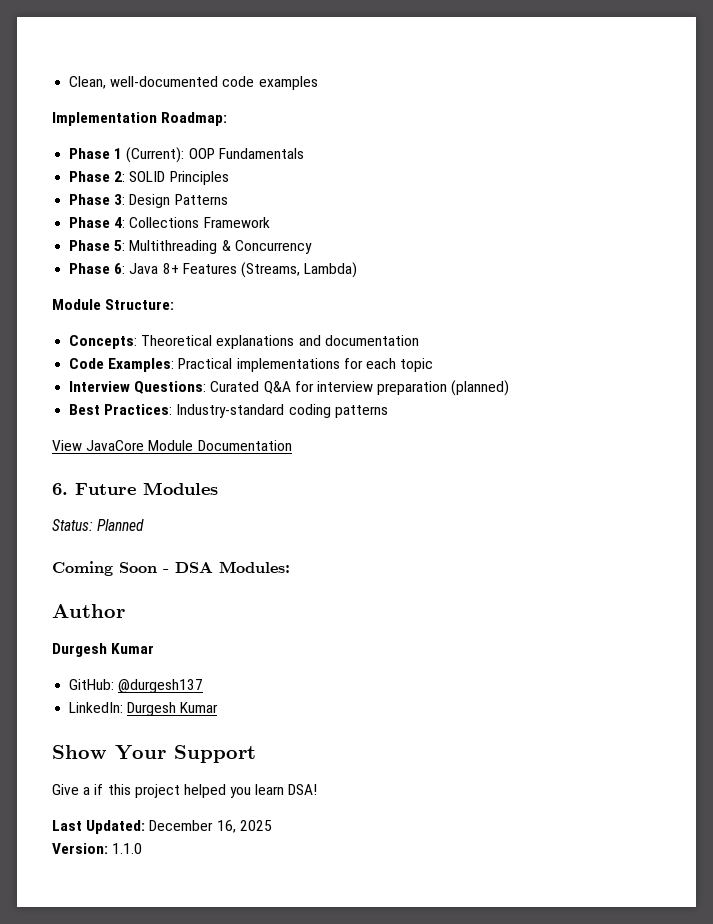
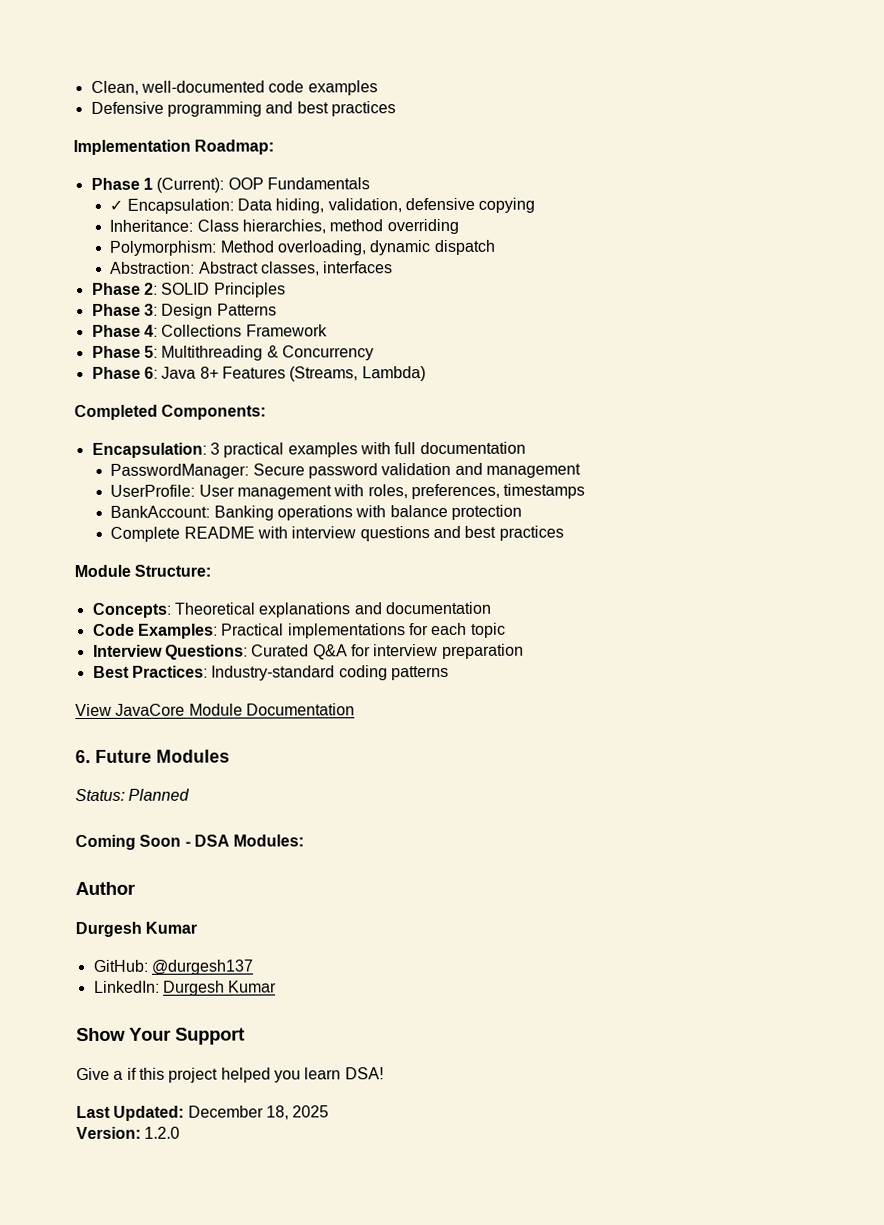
(318, 83) none -> [90,101,396,117] // Defensive programming and best practices
(304, 153) none -> [109,197,536,214] [109,218,459,235] [109,239,496,256] [110,261,394,276] // ✓ Encapsulation: Data hiding, validation, defensive copying // Inheritance: Class hierarchies, method overriding // Polymorphism: Method overloading, dynamic dispatch // Abstraction: Abstract classes, interfaces
(358, 270) none -> [74,404,267,421] [91,441,526,458] [110,462,581,479] [110,483,586,500] [110,504,522,521] [110,525,564,542] // Completed Components: // Encapsulation: 3 practical examples with full documentation // PasswordManager: Secure password validation and management // UserProfile: User management with roles, preferences, timestamps // BankAccount: Banking operations with balance protection // Complete README with interview questions and best practices
[451,380,510,396] (planned) -> (524, 651) none
[216,820,236,833] 16, -> [265,1105,289,1120] 18,
[112,843,143,854] 1.1.0 -> [144,1126,181,1139] 1.2.0

